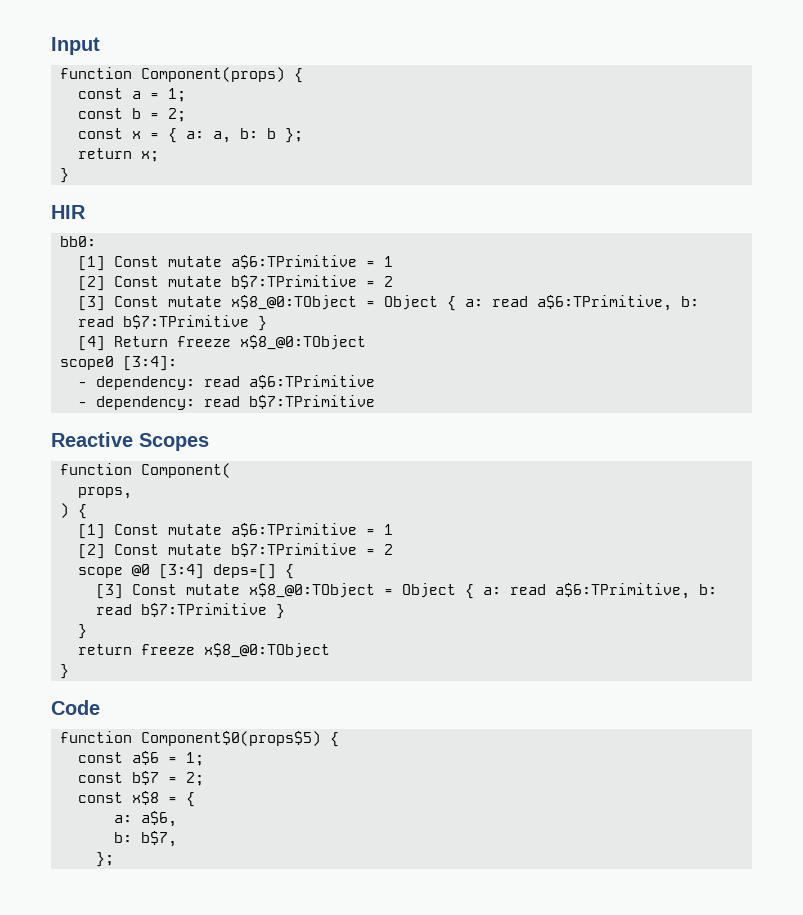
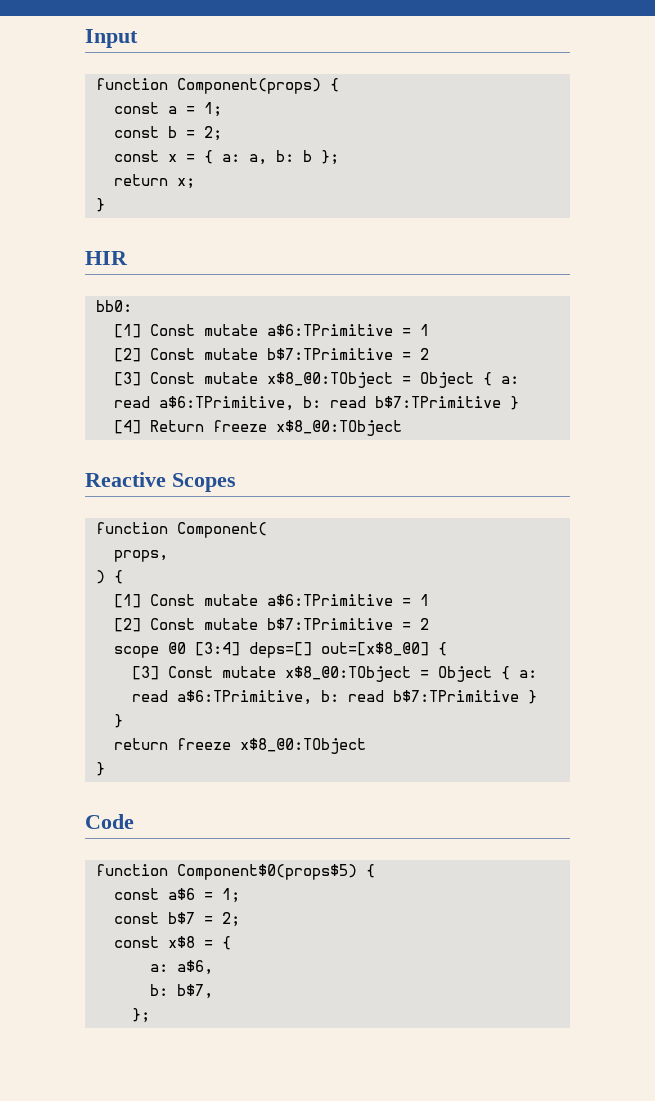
[60,356,177,371] [78,375,375,390] [78,395,375,410] // scope0 [3:4]: // - dependency: read a$6:TPrimitive // - dependency: read b$7:TPrimitive -> (402, 428) none
(276, 571) none -> [320,642,429,656] out=[x$8_@0]

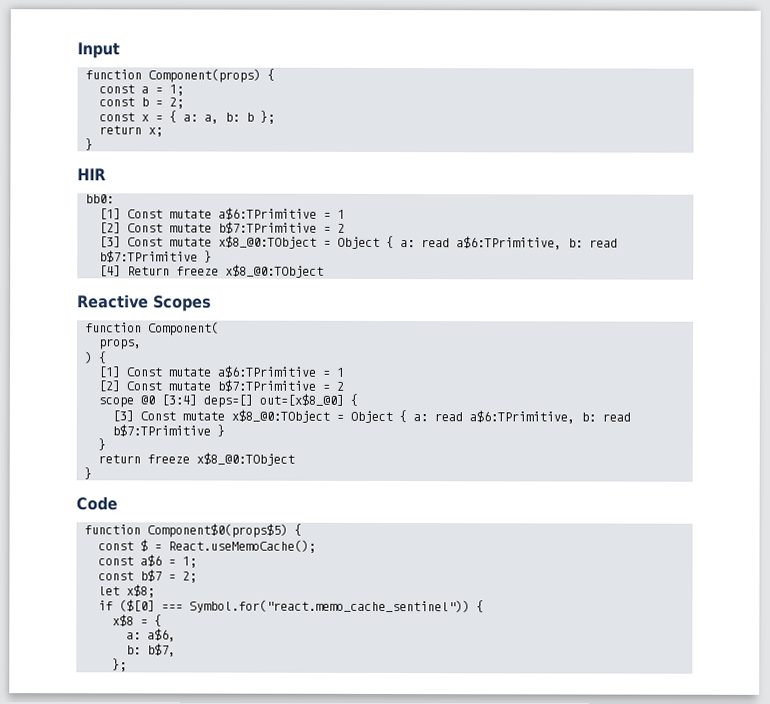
(375, 871) none -> [98,539,317,553] // const $ = React.useMemoCache();
[113,936,159,948] const -> [98,584,156,598] [98,599,485,614] let x$8; // if ($[0] === Symbol.for("react.memo_cache_sentinel")) { //

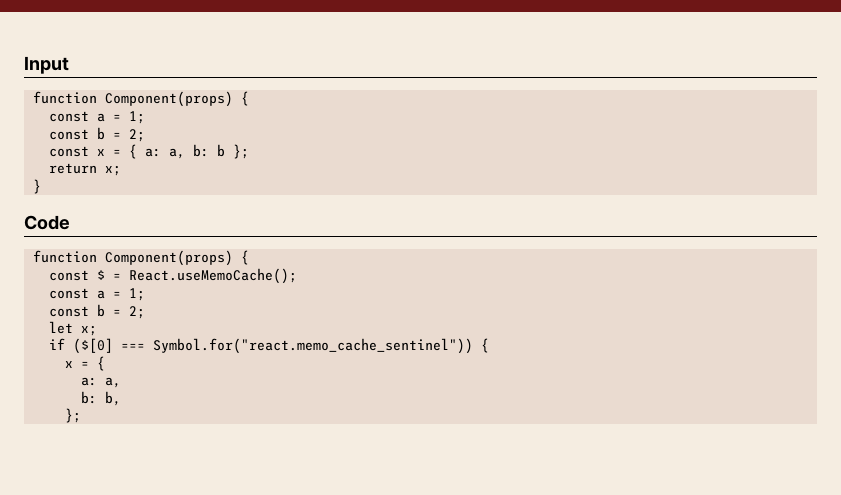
[77,168,106,181] [85,194,115,204] [99,207,346,220] [99,221,346,234] [99,235,619,250] [99,250,213,263] [99,264,325,278] [77,294,212,312] [85,321,220,336] [99,338,143,350] [84,351,108,364] [98,365,345,378] [98,379,345,392] [98,393,359,408] [112,409,632,424] [112,424,226,437] [98,438,107,451] [98,452,296,466] [84,467,93,480] // HIR // bb0: // [1] Const mutate a$6:TPrimitive = 1 // [2] Const mutate b$7:TPrimitive = 2 // [3] Const mutate x$8_@0:TObject = Object { a: read a$6:TPrimitive, b: read b$7:TPrimitive } // [4] Return freeze x$8_@0:TObject // Reactive Scopes // function Component( // props, // ) { // [1] Const mutate a$6:TPrimitive = 1 // [2] Const mutate b$7:TPrimitive = 2 // scope @0 [3:4] deps=[] out=[x$8_@0] { // [3] Const mutate x$8_@0:TObject = Object { a: read a$6:TPrimitive, b: read b$7:TPrimitive } // } // return freeze x$8_@0:TObject // } -> (41, 186) none
[147,523,289,538] Component$0(props$5) -> [104,250,233,266] Component(props)
[140,554,198,568] [98,569,163,582] a$6 = 1; // const b$7 -> [96,288,145,301] [48,304,105,317] a = 1; // const b
[126,584,156,598] x$8; -> [80,325,97,336] x;
[112,614,135,627] x$8 -> [64,361,73,368] x
[147,628,177,642] [126,643,177,657] a$6, // b: b$7, -> [104,377,121,388] [80,391,121,406] a, // b: b,

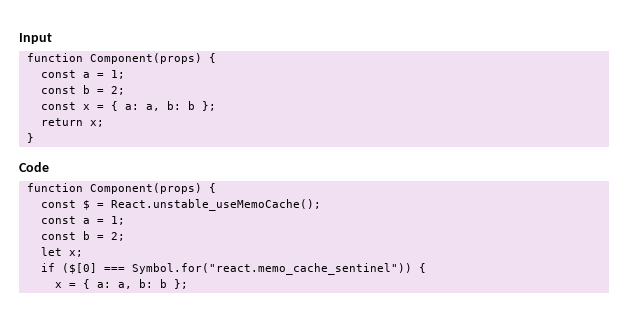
[128,268,297,284] React.useMemoCache(); -> [110,199,321,211] React.unstable_useMemoCache();
[80,377,121,388] [80,391,121,406] // a: a, // b: b, // -> [96,279,167,289] a: a, b: b

